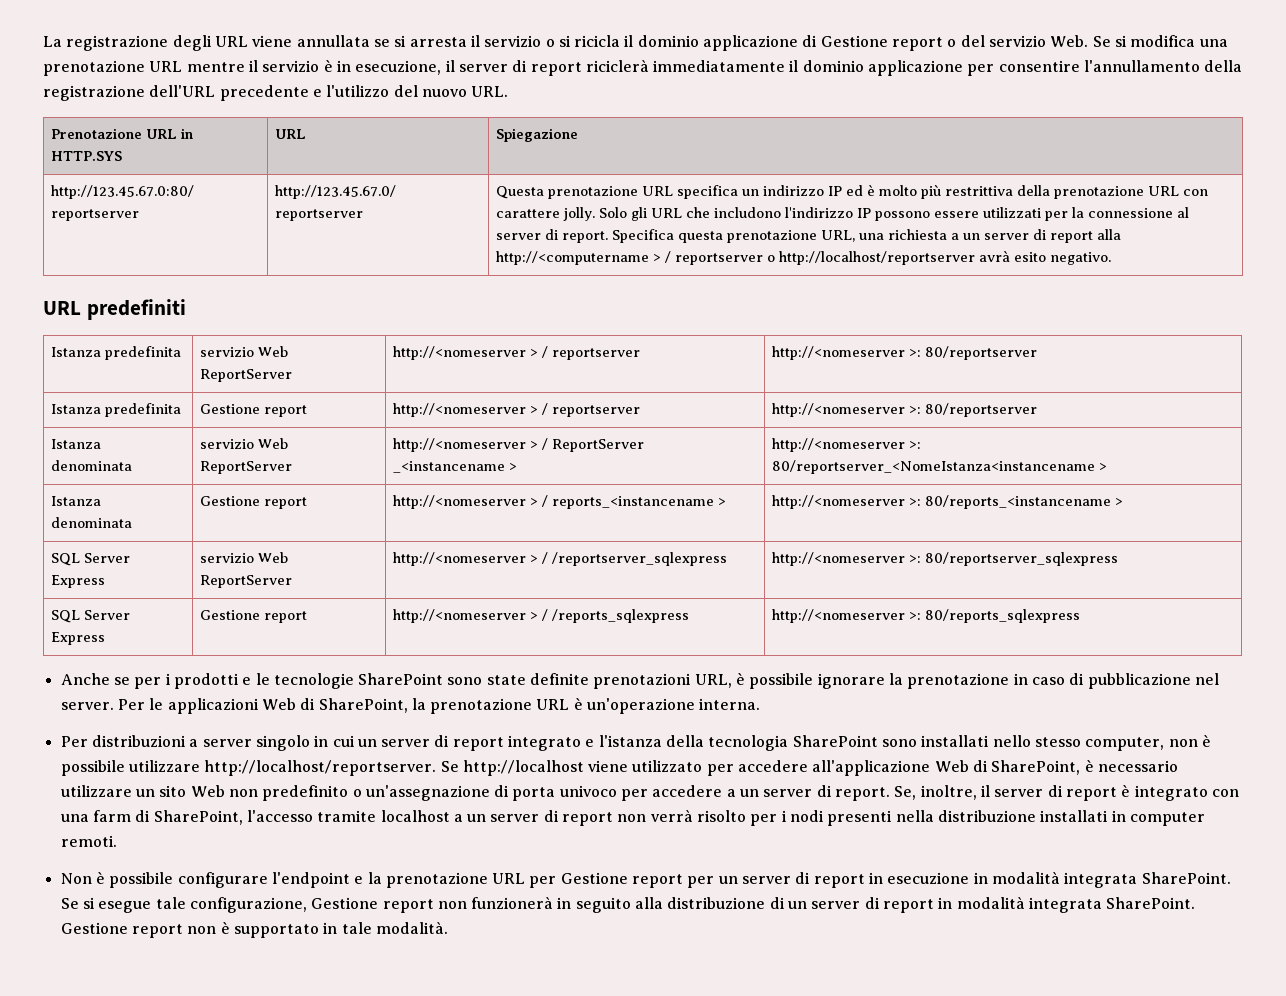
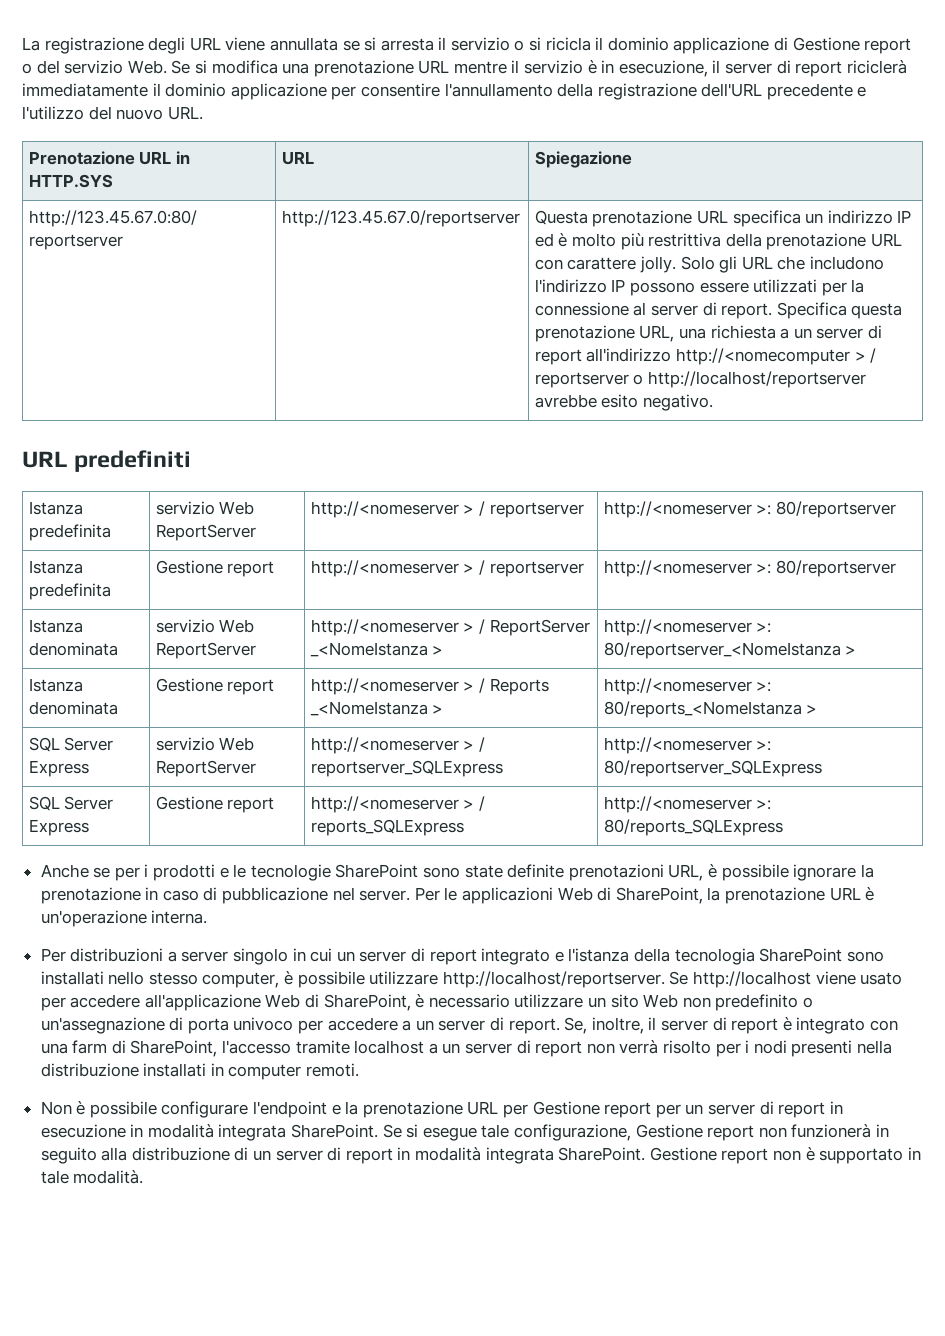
[1096,229,1121,240] [495,251,649,265] alla http://<computername -> [586,348,851,365] all'indirizzo http://<nomecomputer
[978,250,1010,262] avrà -> [534,394,597,408] avrebbe
[392,461,517,473] [771,438,921,452] [771,460,1095,474] _<instancename > | http://<nomeserver >: 80/reportserver_<NomeIstanza<instancename -> [309,642,444,657] [603,619,772,636] [603,642,841,659] _<NomeIstanza > | http://<nomeserver >: 80/reportserver_<NomeIstanza
[551,496,726,509] [771,495,1111,509] reports_<instancename > | http://<nomeserver >: 80/reports_<instancename -> [489,678,549,695] [309,701,444,716] [603,678,772,695] [603,701,802,718] Reports _<NomeIstanza > | http://<nomeserver >: 80/reports_<NomeIstanza
[551,552,727,566] [771,552,1118,566] /reportserver_sqlexpress | http://<nomeserver >: 80/reportserver_sqlexpress -> [310,760,503,777] [603,737,772,754] [603,760,822,777] reportserver_SQLExpress | http://<nomeserver >: 80/reportserver_SQLExpress
[551,609,689,623] [771,609,1080,623] /reports_sqlexpress | http://<nomeserver >: 80/reports_sqlexpress -> [310,819,464,836] [603,796,772,813] [603,819,783,836] reports_SQLExpress | http://<nomeserver >: 80/reports_SQLExpress
[1168,739,1198,747] non -> (280, 980) none
[632,760,703,772] utilizzato -> [860,972,903,985] usato

